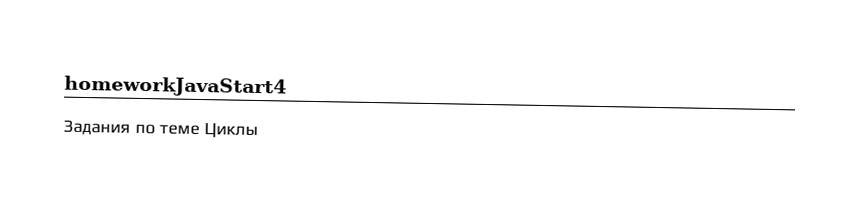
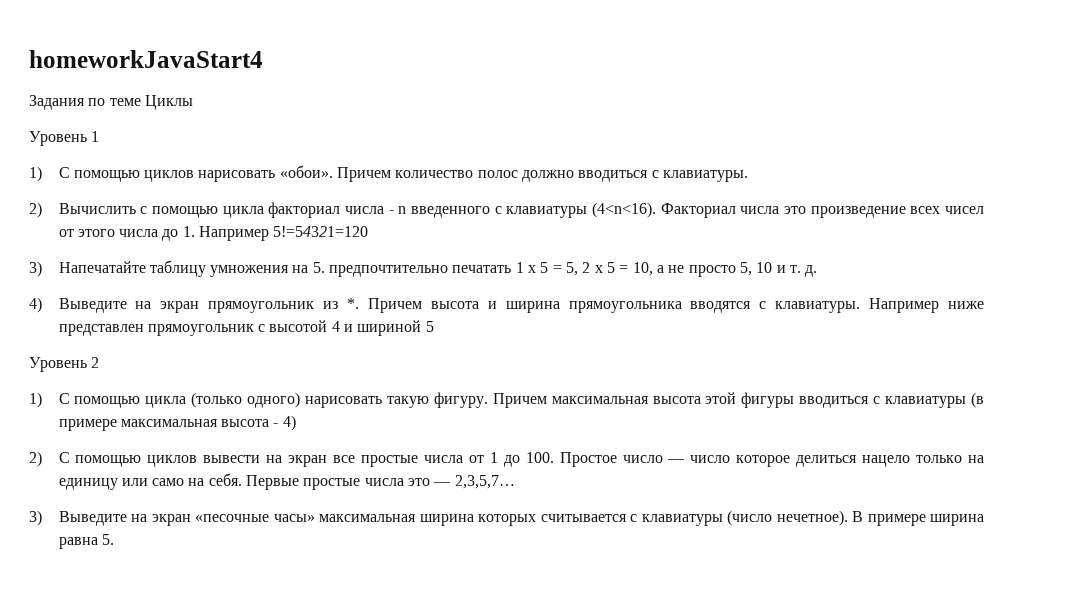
(258, 130) none -> [29,131,100,146] [29,165,749,182] [29,202,984,218] [58,226,369,241] [29,260,818,277] [29,297,984,313] [58,320,434,336] [29,357,100,372] [29,392,984,408] [58,415,296,431] [29,451,984,467] [58,473,515,490] [29,510,984,526] [58,534,114,549] // Уровень 1 // 1) С помощью циклов нарисовать «обои». Причем количество полос должно вводиться с клавиатуры. // 2) Вычислить с помощью цикла факториал числа - n введенного с клавиатуры (4<n<16). Факториал числа это произведение всех чисел от этого числа до 1. Например 5!=54321=120 // 3) Напечатайте таблицу умножения на 5. предпочтительно печатать 1 x 5 = 5, 2 x 5 = 10, а не просто 5, 10 и т. д. // 4) Выведите на экран прямоугольник из *. Причем высота и ширина прямоугольника вводятся с клавиатуры. Например ниже представлен прямоугольник с высотой 4 и шириной 5 // Уровень 2 // 1) С помощью цикла (только одного) нарисовать такую фигуру. Причем максимальная высота этой фигуры вводиться с клавиатуры (в примере максимальная высота - 4) // 2) С помощью циклов вывести на экран все простые числа от 1 до 100. Простое число — число которое делиться нацело только на единицу или само на себя. Первые простые числа это — 2,3,5,7… // 3) Выведите на экран «песочные часы» максимальная ширина которых считывается с клавиатуры (число нечетное). В примере ширина равна 5.

